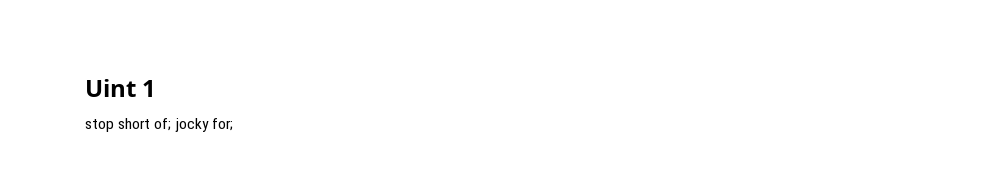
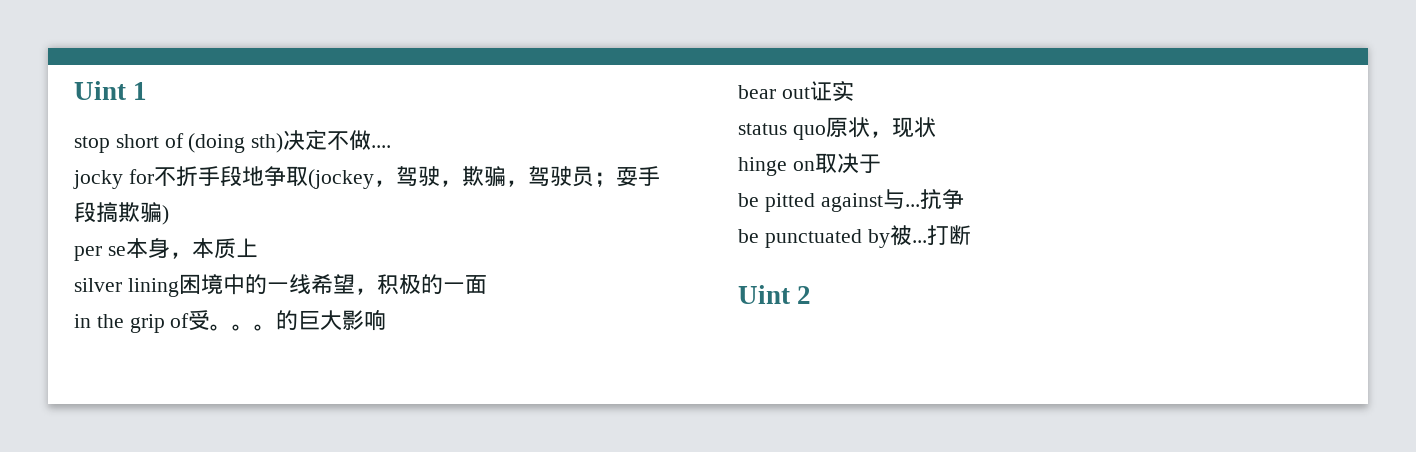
[154,118,233,132] of; jocky for; -> [164,130,392,153] [73,166,660,189] [74,202,169,225] [74,238,258,261] [74,274,487,297] [74,309,387,333] [738,81,854,101] [738,117,936,140] [738,153,881,176] [738,189,964,212] [738,225,971,248] [738,285,812,304] of (doing sth)决定不做.... // jocky for不折手段地争取(jockey，驾驶，欺骗，驾驶员；耍手段搞欺骗) // per se本身，本质上 // silver lining困境中的一线希望，积极的一面 // in the grip of受。。。的巨大影响 // bear out证实 // status quo原状，现状 // hinge on取决于 // be pitted against与...抗争 // be punctuated by被...打断 // Uint 2

